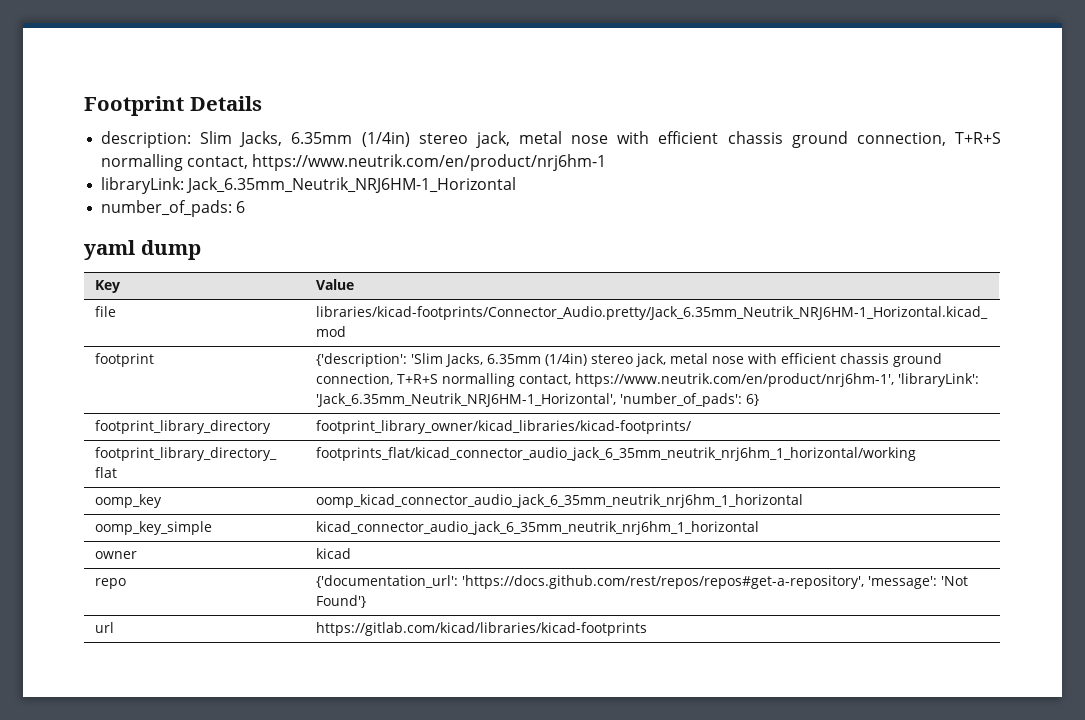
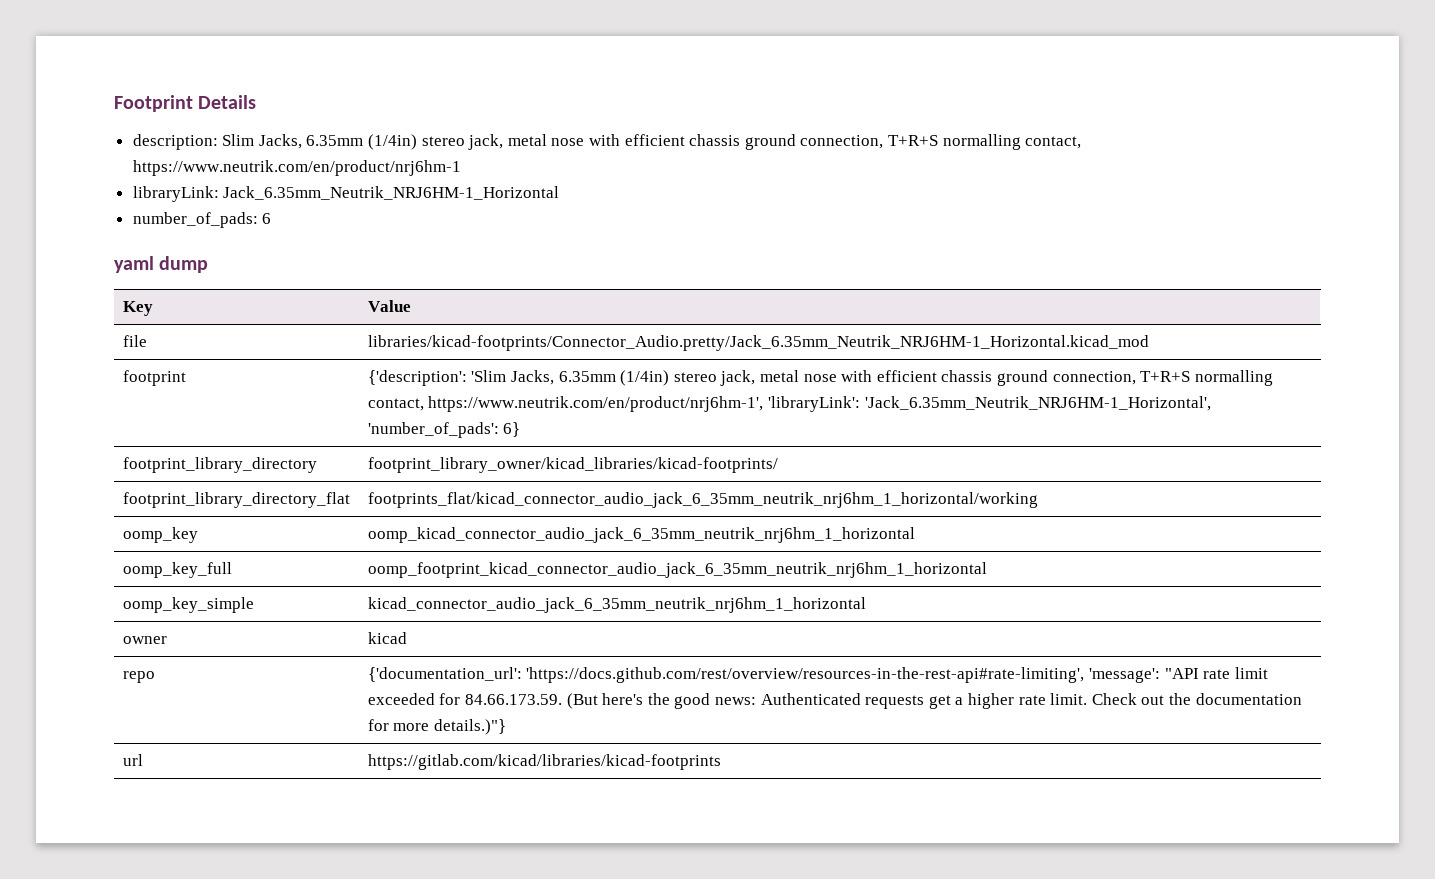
(804, 501) none -> [122,562,232,578] [367,562,987,578] // oomp_key_full | oomp_footprint_kicad_connector_audio_jack_6_35mm_neutrik_nrj6hm_1_horizontal
[462,575,969,589] [316,595,367,608] 'https://docs.github.com/rest/repos/repos#get-a-repository', 'message': 'Not Found'} -> [526,667,1268,683] [367,693,1302,709] [367,719,507,735] 'https://docs.github.com/rest/overview/resources-in-the-rest-api#rate-limiting', 'message': "API rate limit exceeded for 84.66.173.59. (But here's the good news: Authenticated requests get a higher rate limit. Check out the documentation for more details.)"}

